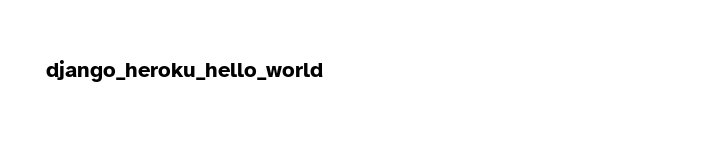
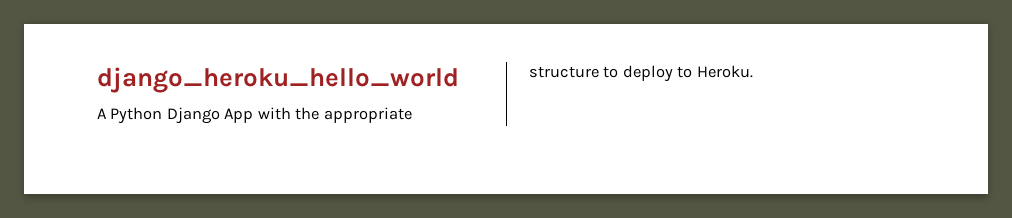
(323, 71) none -> [97,107,412,124] [529,65,753,82] // A Python Django App with the appropriate structure to deploy to Heroku.

